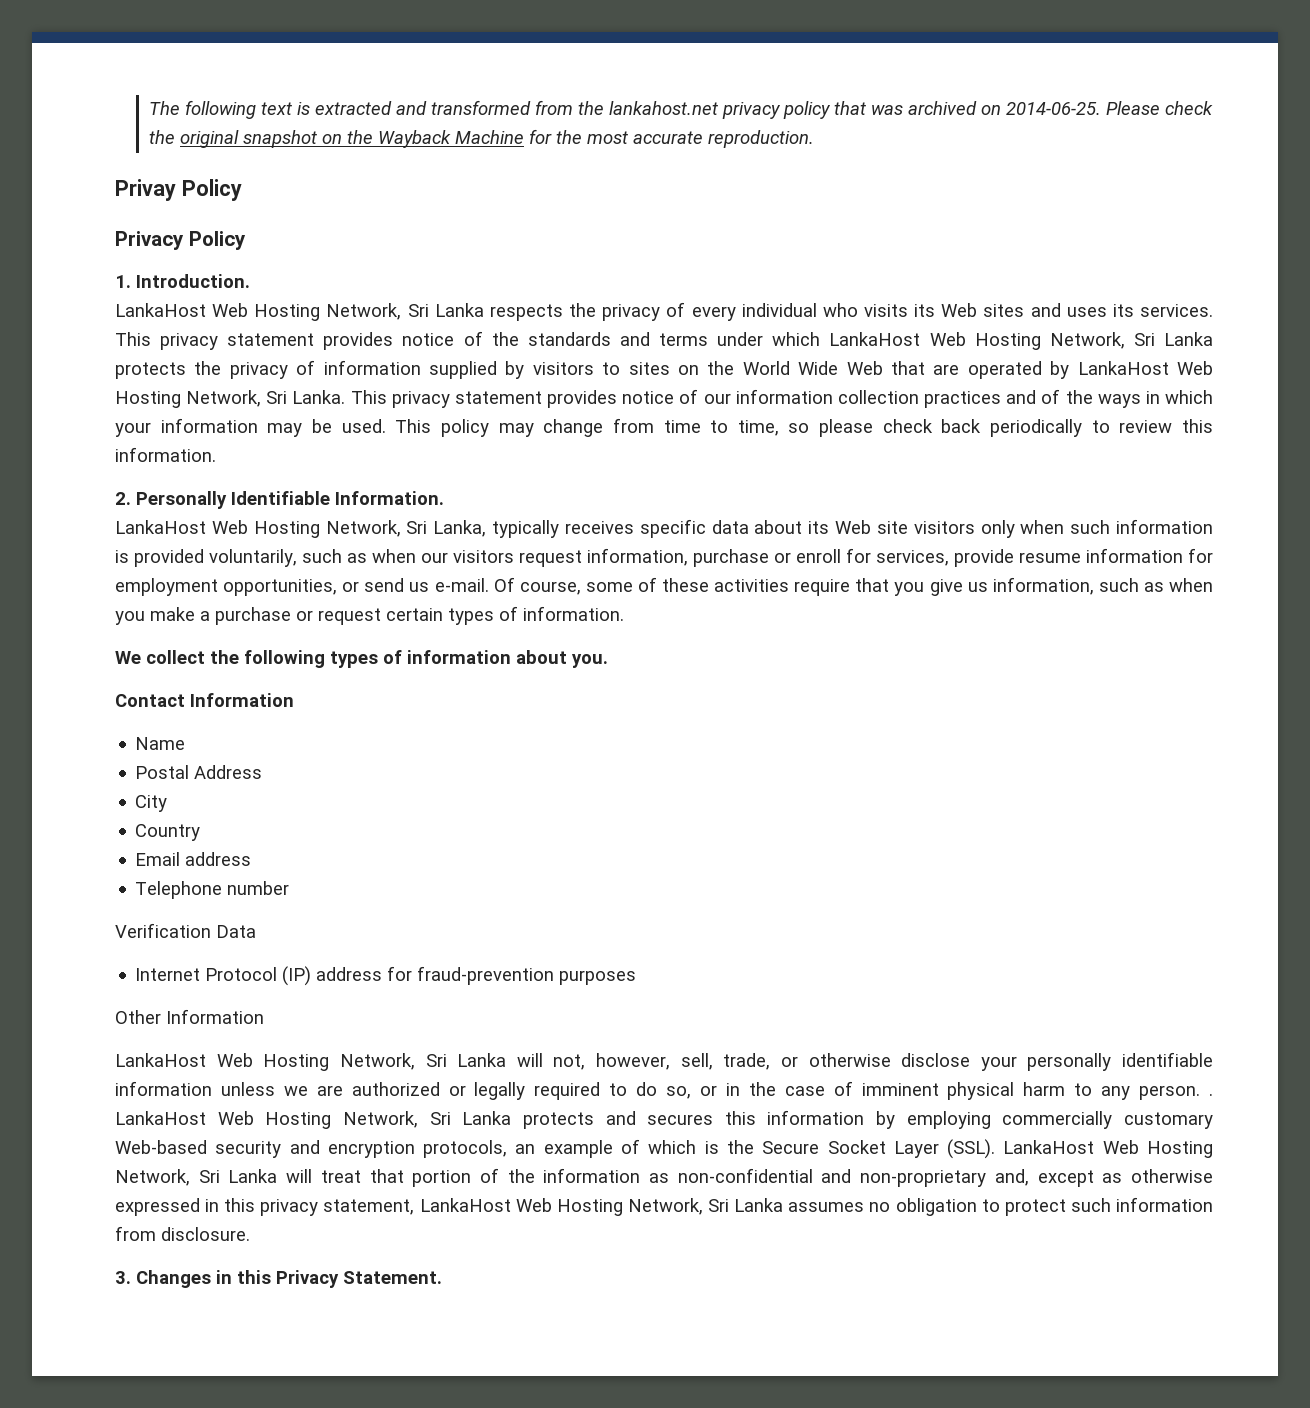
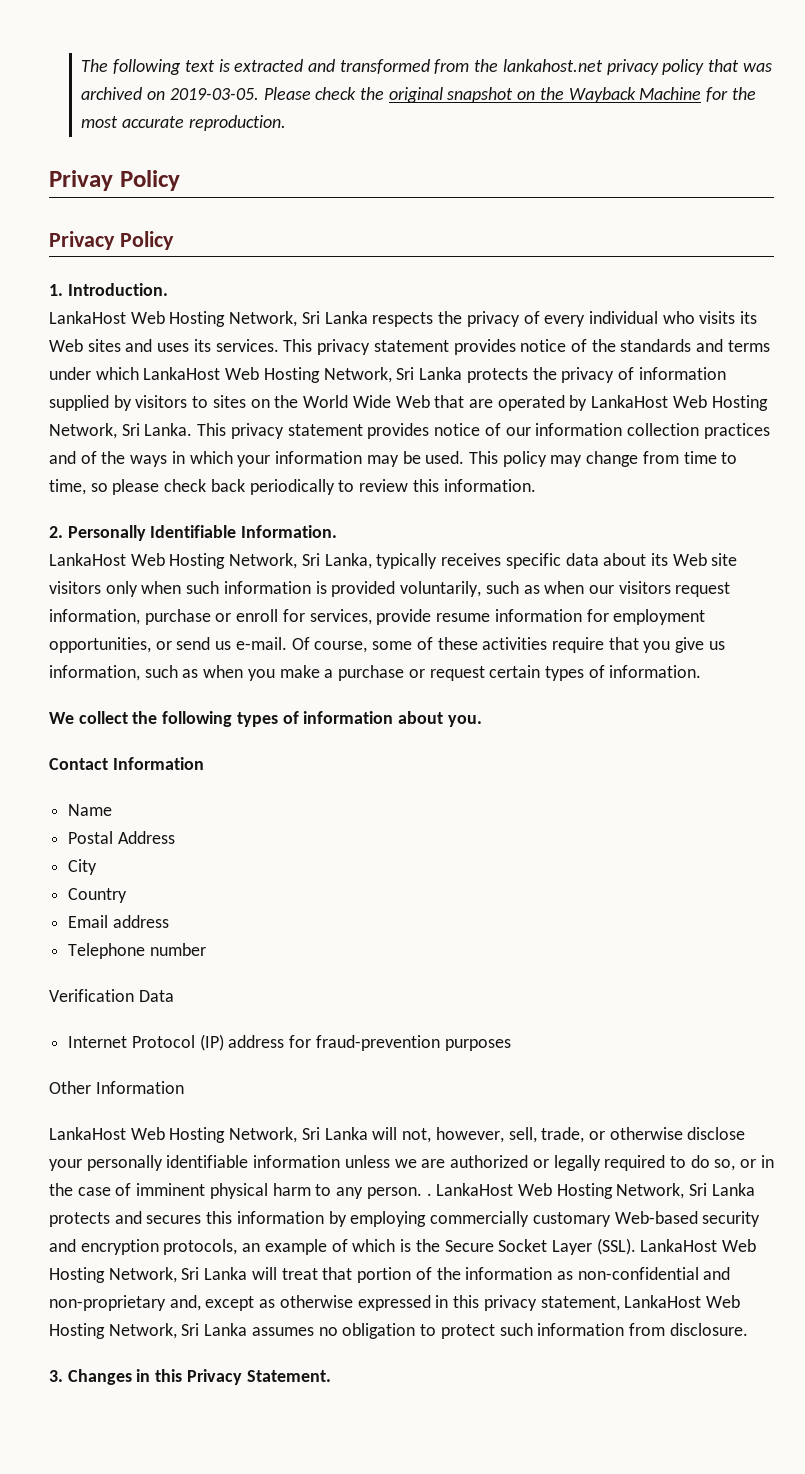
[1006,102,1102,115] 2014-06-25. -> [169,88,259,100] 2019-03-05.

